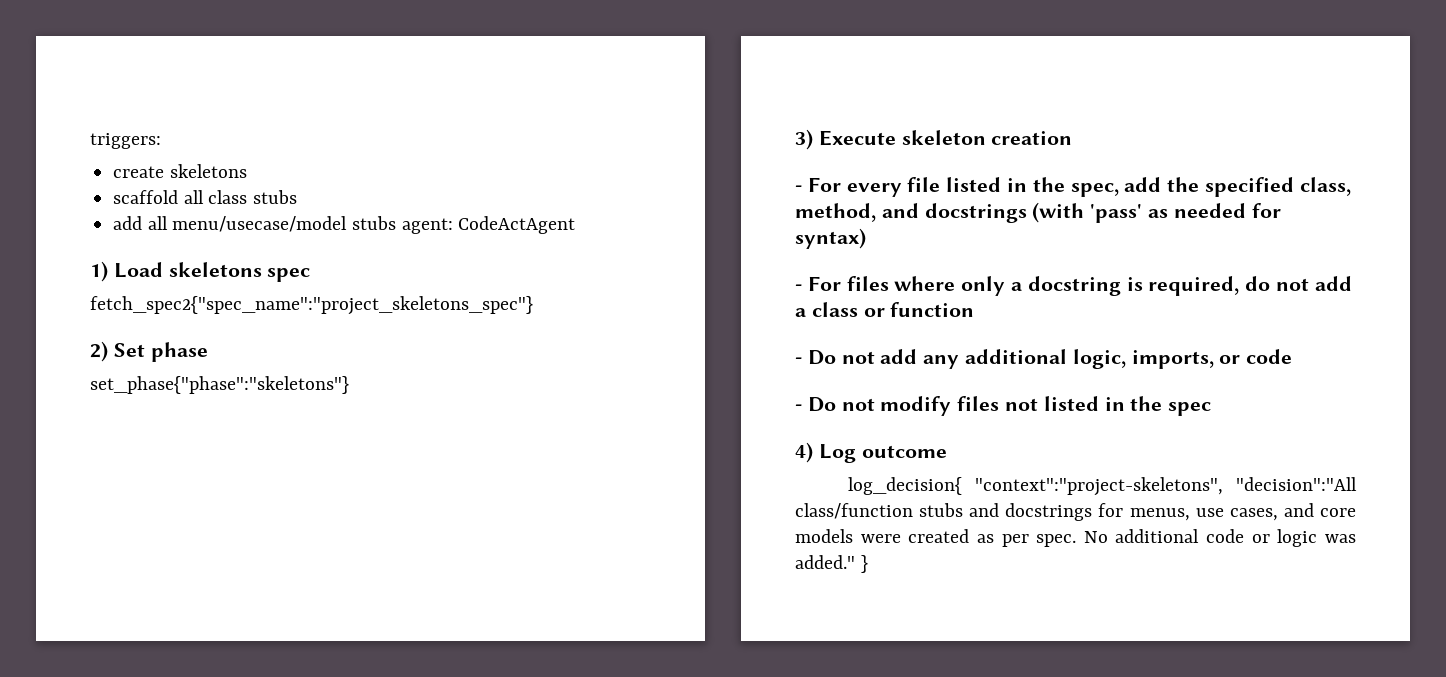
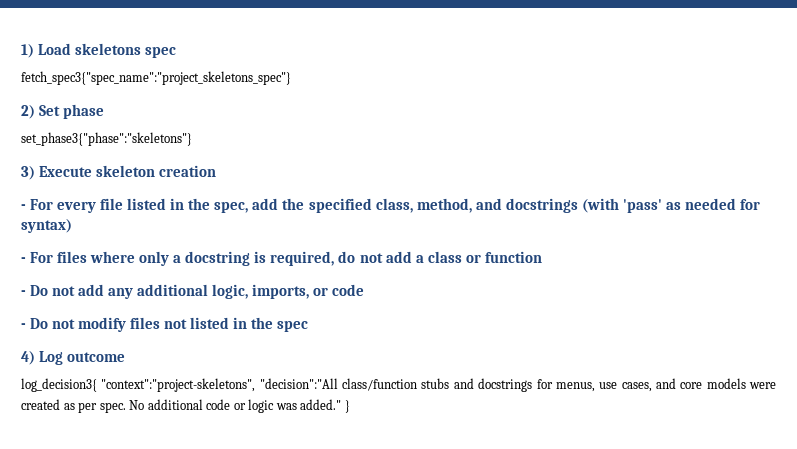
[90,133,161,149] [113,164,247,178] [113,190,298,204] [113,216,576,234] triggers: // create skeletons // scaffold all class stubs // add all menu/usecase/model stubs agent: CodeActAgent // -> (21, 51) none
[90,296,533,315] fetch_spec2{"spec_name":"project_skeletons_spec"} -> [21,71,291,85] fetch_spec3{"spec_name":"project_skeletons_spec"}
[90,376,349,394] set_phase{"phase":"skeletons"} -> [21,132,192,146] set_phase3{"phase":"skeletons"}
[848,477,963,495] log_decision{ -> [21,378,97,392] log_decision3{

